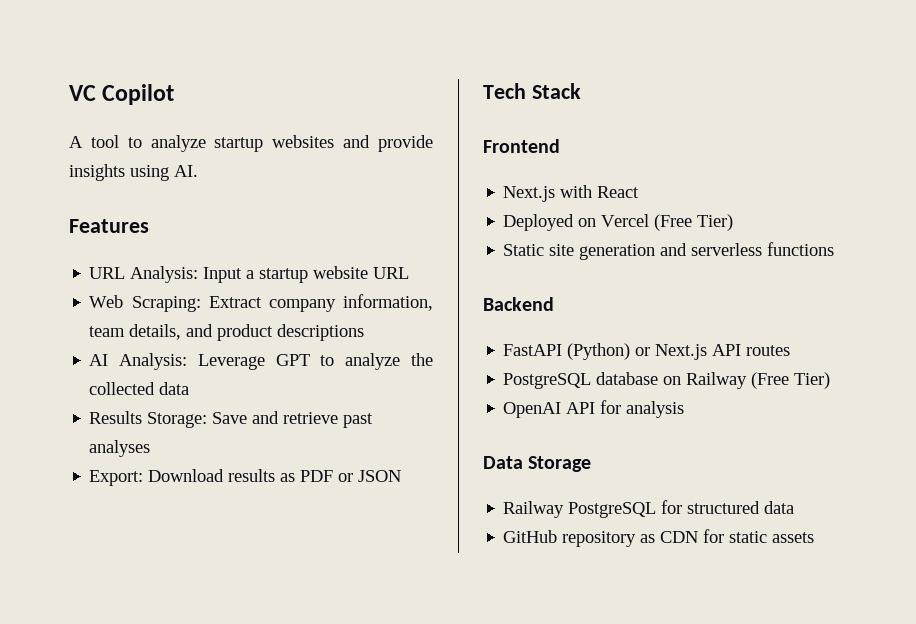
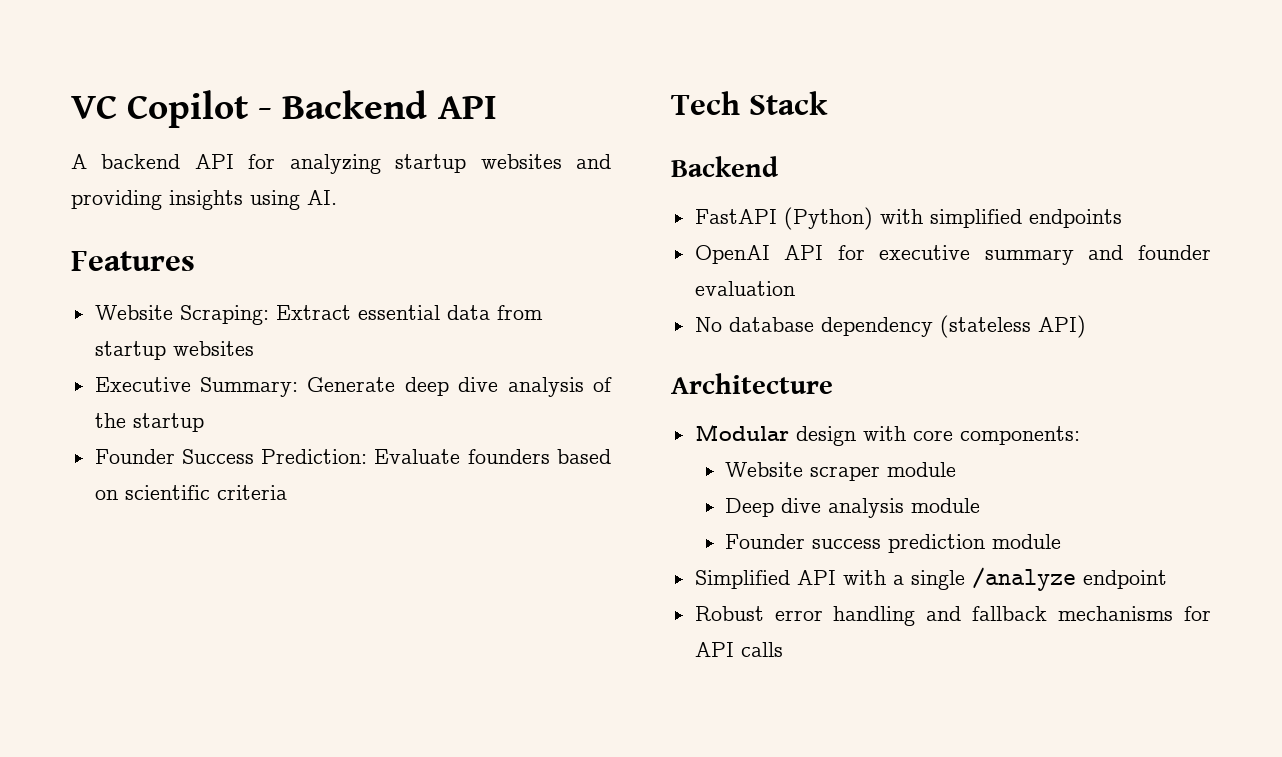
[69,135,206,152] // A tool to analyze -> [258,90,497,119] [71,154,381,174] - Backend API // A backend API for analyzing
[378,135,433,152] provide -> [71,190,162,210] providing
[89,266,410,283] [89,294,433,312] [89,324,365,341] [89,353,433,370] [89,382,190,395] [89,411,374,428] [89,440,151,457] [89,469,402,486] [483,83,581,99] [483,139,560,153] [503,185,640,202] [503,214,734,231] [503,242,835,260] [483,297,554,311] [503,343,791,360] [503,372,831,389] [503,400,685,418] [483,456,592,472] [503,500,795,518] [503,529,815,547] URL Analysis: Input a startup website URL // Web Scraping: Extract company information, team details, and product descriptions // AI Analysis: Leverage GPT to analyze the collected data // Results Storage: Save and retrieve past analyses // Export: Download results as PDF or JSON // Tech Stack // Frontend // Next.js with React // Deployed on Vercel (Free Tier) // Static site generation and serverless functions // Backend // FastAPI (Python) or Next.js API routes // PostgreSQL database on Railway (Free Tier) // OpenAI API for analysis // Data Storage // Railway PostgreSQL for structured data // GitHub repository as CDN for static assets -> [94,305,543,325] [94,341,254,360] [94,377,612,397] [94,413,204,432] [94,449,611,464] [94,485,287,500] [671,91,828,115] [671,156,779,177] [694,207,1122,230] [694,245,1211,265] [694,281,795,296] [694,315,1086,338] [671,373,833,394] [694,424,1080,446] [725,462,957,481] [725,498,981,518] [725,534,1062,553] [694,567,1167,591] [694,606,1211,626] [694,642,783,657] Website Scraping: Extract essential data from startup websites // Executive Summary: Generate deep dive analysis of the startup // Founder Success Prediction: Evaluate founders based on scientific criteria // Tech Stack // Backend // FastAPI (Python) with simplified endpoints // OpenAI API for executive summary and founder evaluation // No database dependency (stateless API) // Architecture // Modular design with core components: // Website scraper module // Deep dive analysis module // Founder success prediction module // Simplified API with a single /analyze endpoint // Robust error handling and fallback mechanisms for API calls

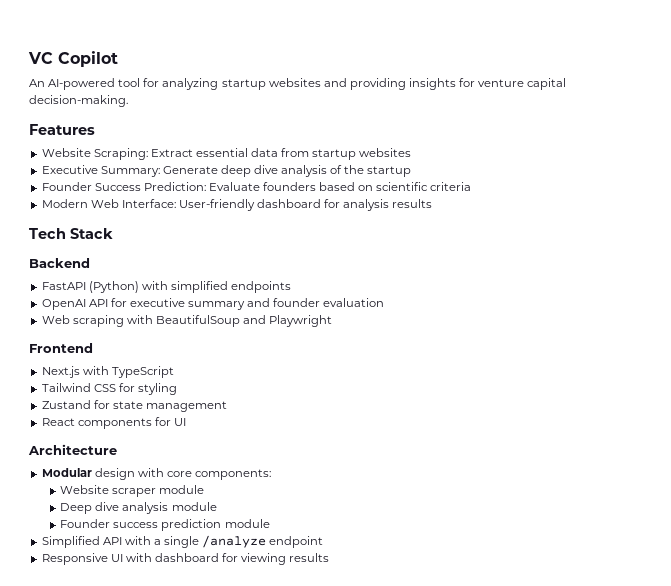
[258,90,497,119] [71,154,234,169] - Backend API // A backend API -> [29,78,141,90] // An AI-powered tool
[250,190,337,210] using AI. -> [459,78,567,90] [29,95,128,107] for venture capital decision-making.
(287, 492) none -> [41,199,433,211] // Modern Web Interface: User-friendly dashboard for analysis results
[694,315,1086,338] No database dependency (stateless API) -> [41,315,333,327] [29,343,93,353] [41,366,174,378] [41,383,177,395] [41,400,227,412] [41,417,186,429] Web scraping with BeautifulSoup and Playwright // Frontend // Next.js with TypeScript // Tailwind CSS for styling // Zustand for state management // React components for UI
[694,606,1211,626] [694,642,783,657] Robust error handling and fallback mechanisms for API calls -> [41,553,330,565] Responsive UI with dashboard for viewing results

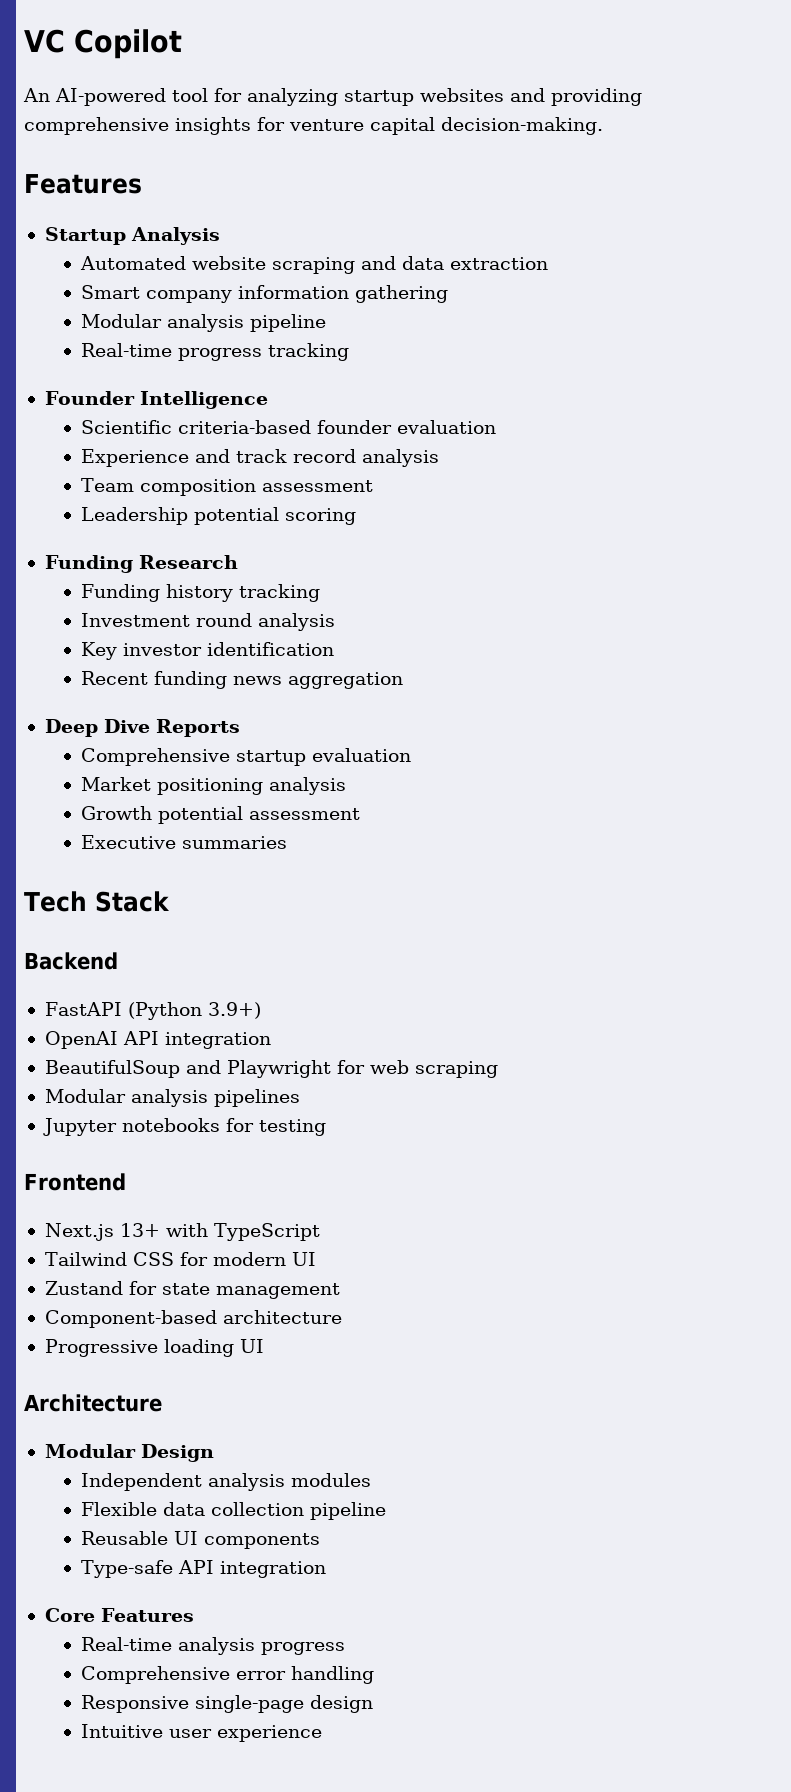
(406, 84) none -> [24,117,169,135] comprehensive
[41,148,412,160] [41,165,412,177] [41,182,472,191] [41,199,433,211] [29,228,113,239] [29,258,90,268] [41,281,292,293] [41,298,385,310] [41,315,333,327] Website Scraping: Extract essential data from startup websites // Executive Summary: Generate deep dive analysis of the startup // Founder Success Prediction: Evaluate founders based on scientific criteria // Modern Web Interface: User-friendly dashboard for analysis results // Tech Stack // Backend // FastAPI (Python) with simplified endpoints // OpenAI API for executive summary and founder evaluation // Web scraping with BeautifulSoup and Playwright -> [44,227,220,245] [80,256,549,274] [81,285,449,303] [81,314,327,332] [81,343,350,361] [44,391,268,409] [81,420,497,434] [81,449,440,467] [81,478,374,496] [81,507,357,525] [44,555,238,573] [81,584,321,602] [81,613,336,631] [81,642,335,660] [81,671,404,689] [44,719,240,737] [81,748,412,766] [81,777,347,795] [81,806,361,824] [81,835,288,849] [24,891,170,912] [24,952,118,970] [44,1002,261,1020] [44,1031,271,1049] [44,1060,498,1078] [44,1089,300,1107] [42,1118,326,1136] Startup Analysis // Automated website scraping and data extraction // Smart company information gathering // Modular analysis pipeline // Real-time progress tracking // Founder Intelligence // Scientific criteria-based founder evaluation // Experience and track record analysis // Team composition assessment // Leadership potential scoring // Funding Research // Funding history tracking // Investment round analysis // Key investor identification // Recent funding news aggregation // Deep Dive Reports // Comprehensive startup evaluation // Market positioning analysis // Growth potential assessment // Executive summaries // Tech Stack // Backend // FastAPI (Python 3.9+) // OpenAI API integration // BeautifulSoup and Playwright for web scraping // Modular analysis pipelines // Jupyter notebooks for testing
(80, 372) none -> [119,1223,160,1237] 13+
[137,383,177,395] styling -> [212,1252,316,1266] modern UI
[41,417,171,429] React components for -> [44,1310,342,1328] [44,1339,234,1357] Component-based architecture // Progressive loading
[94,468,272,480] [60,485,205,497] [60,502,217,514] [60,519,270,531] [41,535,324,548] [41,553,330,565] design with core components: // Website scraper module // Deep dive analysis module // Founder success prediction module // Simplified API with a single /analyze endpoint // Responsive UI with dashboard for viewing results -> [140,1444,214,1462] [81,1473,372,1491] [81,1502,387,1520] [81,1531,321,1549] [81,1560,327,1578] [44,1608,194,1622] [81,1637,346,1655] [81,1666,375,1684] [81,1695,374,1713] [81,1724,323,1742] Design // Independent analysis modules // Flexible data collection pipeline // Reusable UI components // Type-safe API integration // Core Features // Real-time analysis progress // Comprehensive error handling // Responsive single-page design // Intuitive user experience

